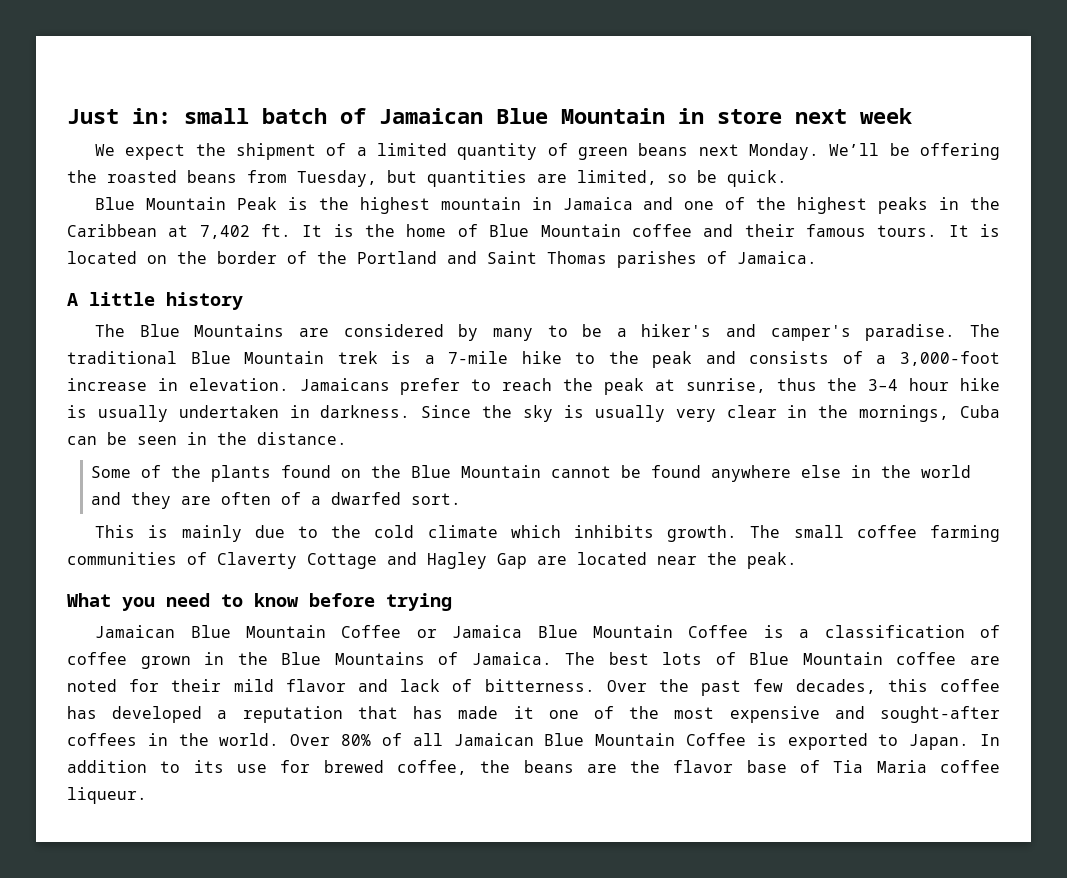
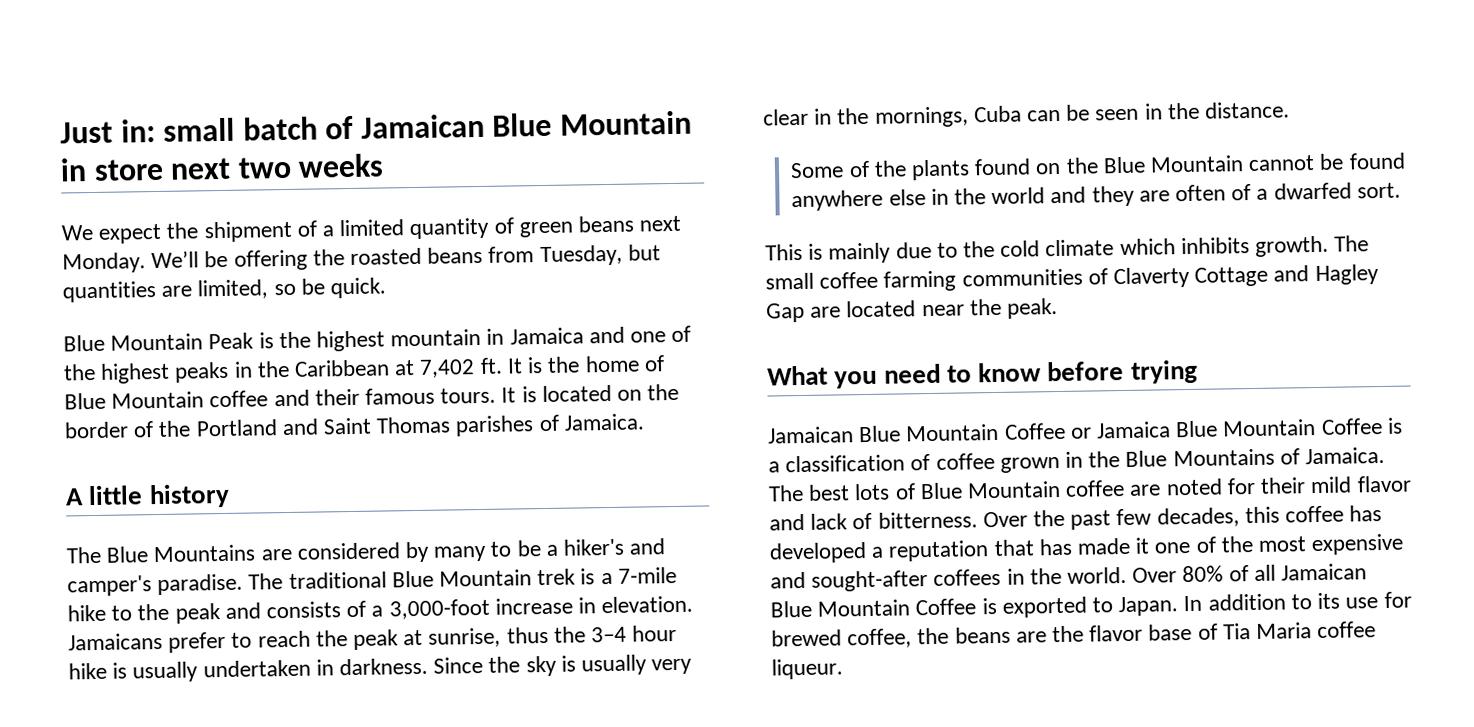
[860,108,912,124] week -> [237,153,385,179] two weeks

